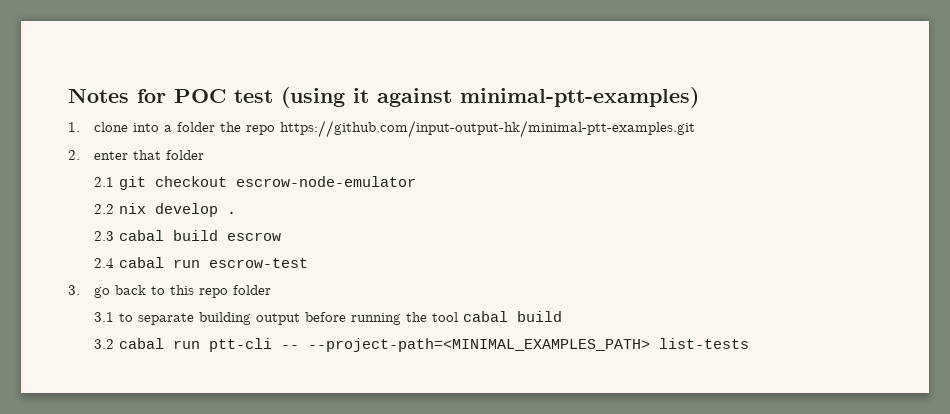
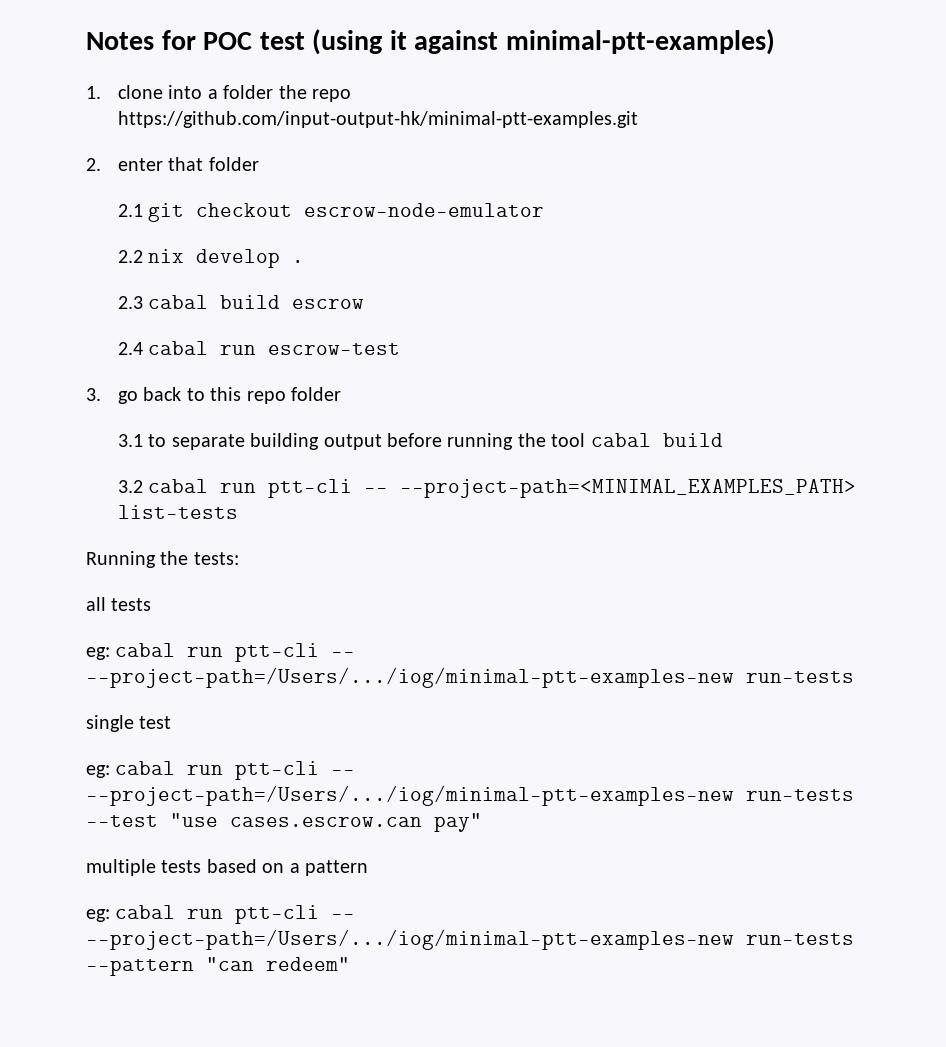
(750, 343) none -> [86,551,239,568] [86,597,152,611] [86,643,356,662] [86,667,854,688] [86,715,172,732] [86,761,356,780] [86,785,854,806] [86,813,482,832] [86,859,368,876] [86,905,356,924] [86,929,854,950] [86,957,350,976] // Running the tests: // all tests // eg: cabal run ptt-cli -- --project-path=/Users/.../iog/minimal-ptt-examples-new run-tests // single test // eg: cabal run ptt-cli -- --project-path=/Users/.../iog/minimal-ptt-examples-new run-tests --test "use cases.escrow.can pay" // multiple tests based on a pattern // eg: cabal run ptt-cli -- --project-path=/Users/.../iog/minimal-ptt-examples-new run-tests --pattern "can redeem"

